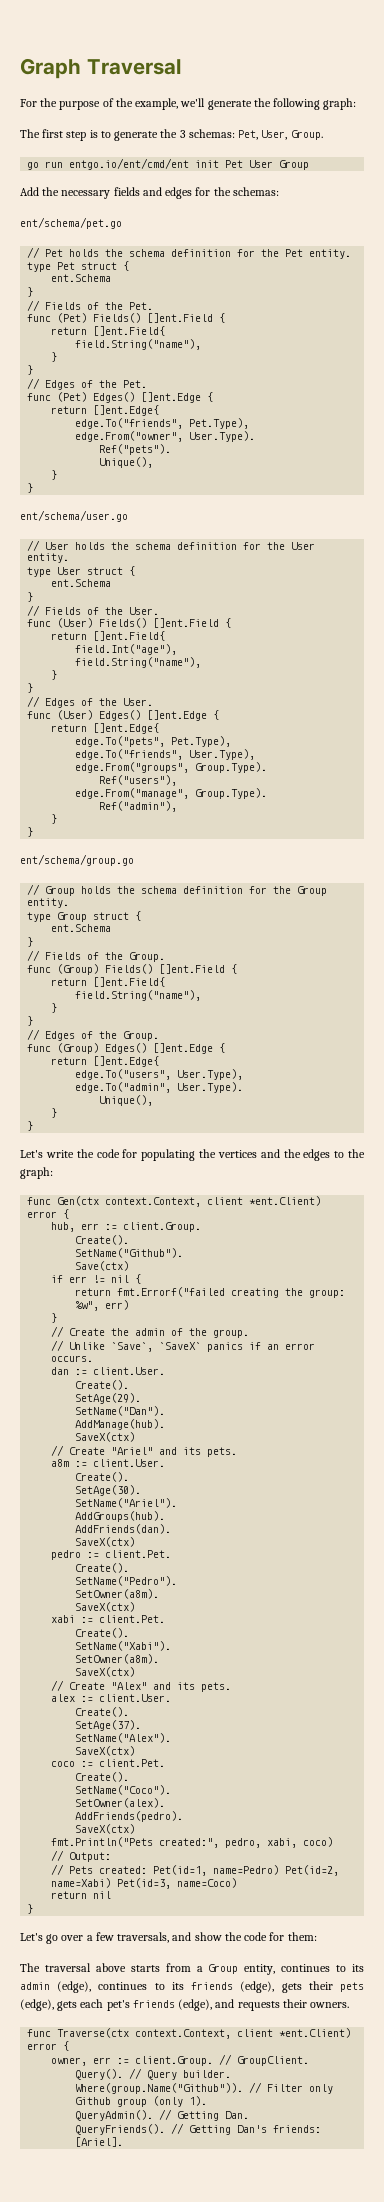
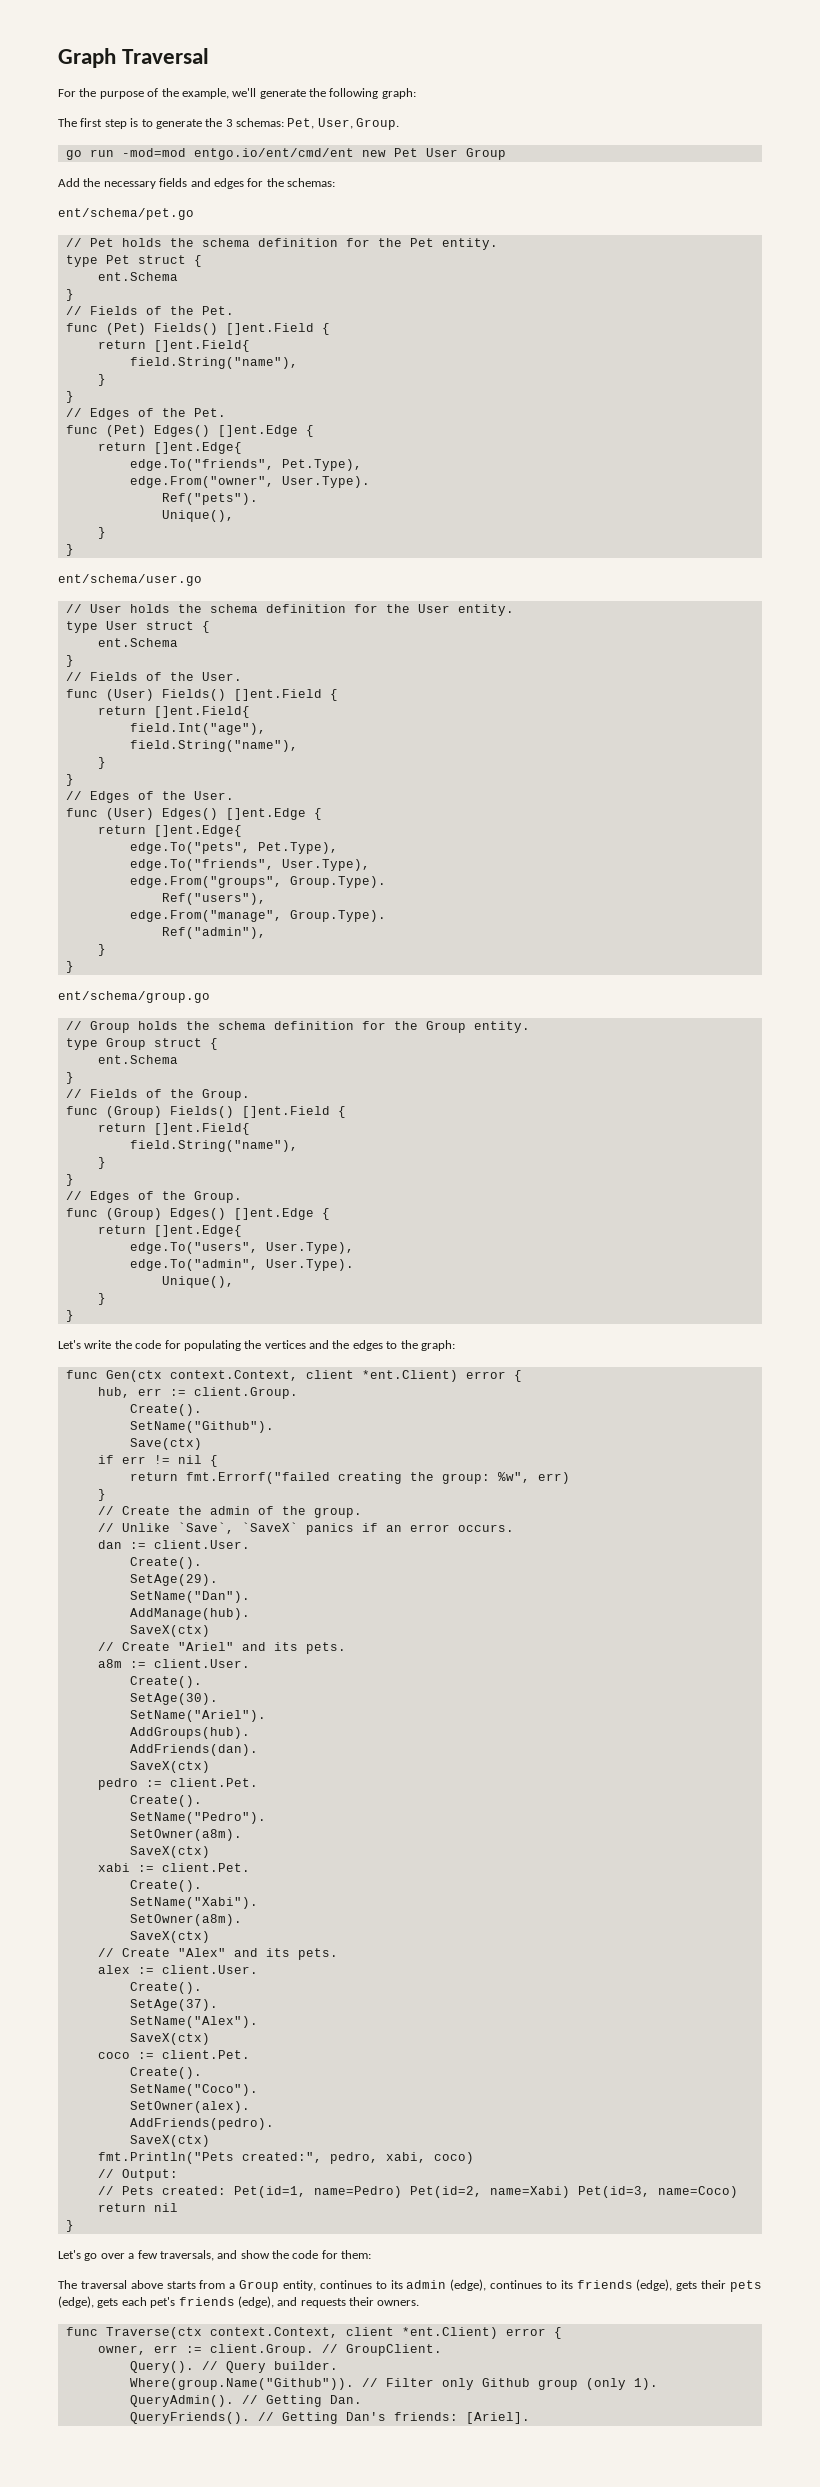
[69,158,220,170] entgo.io/ent/cmd/ent init -> [121,148,386,160] -mod=mod entgo.io/ent/cmd/ent new

